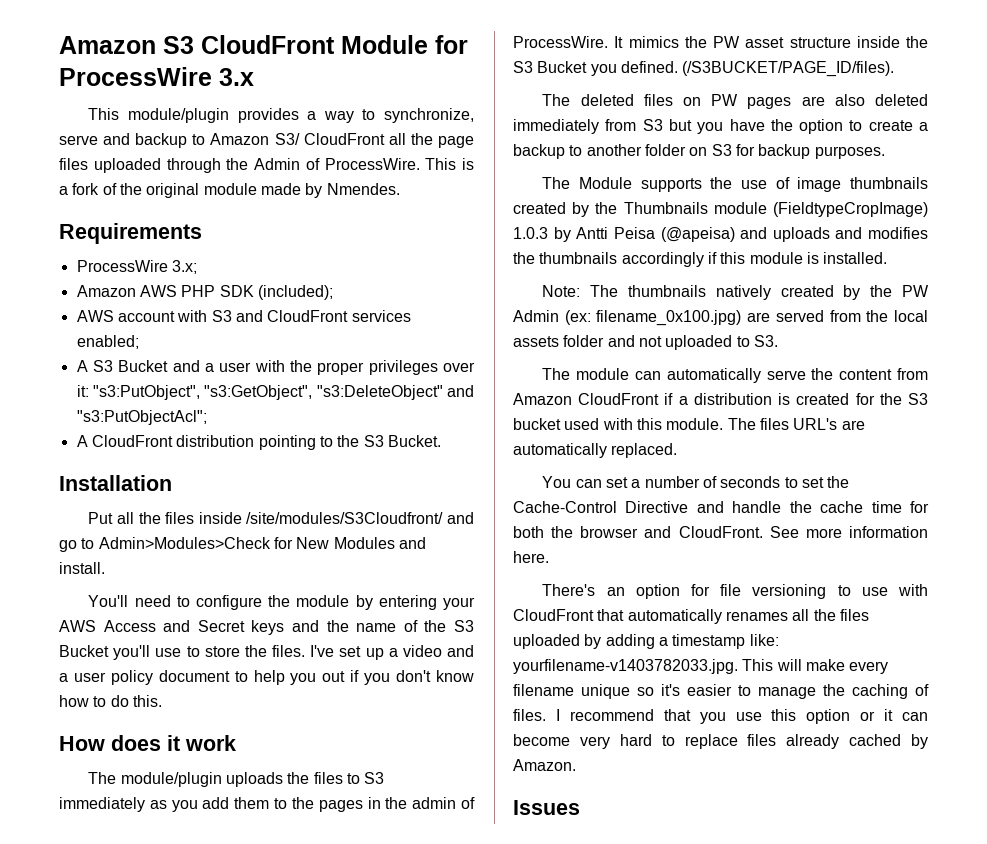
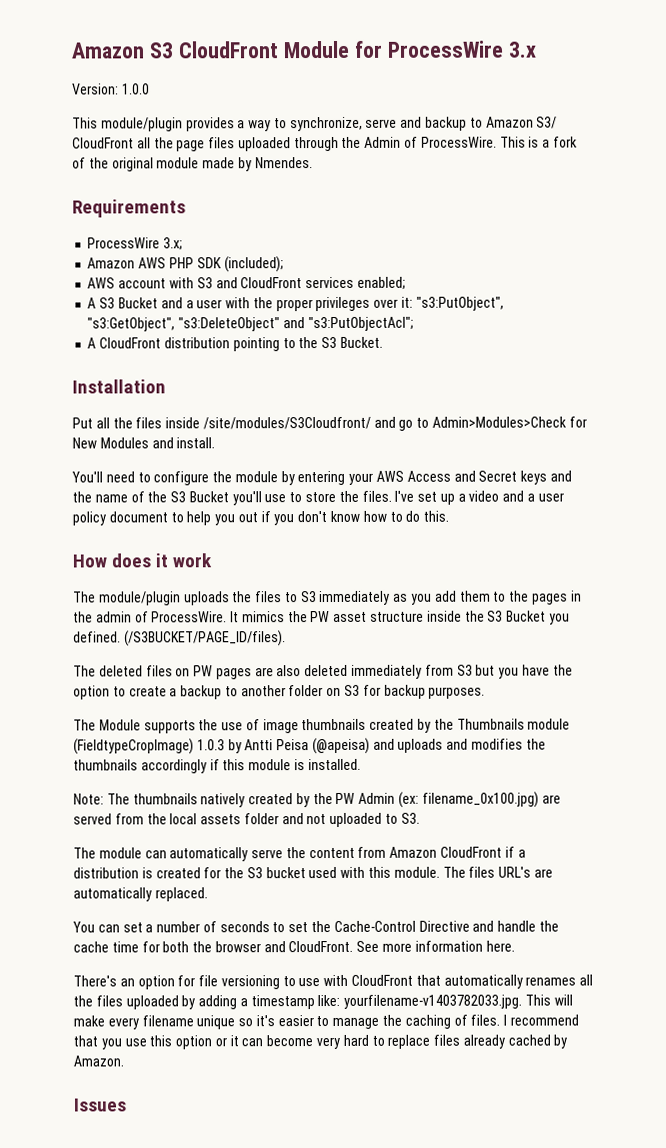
(254, 77) none -> [72,83,150,95] // Version: 1.0.0

